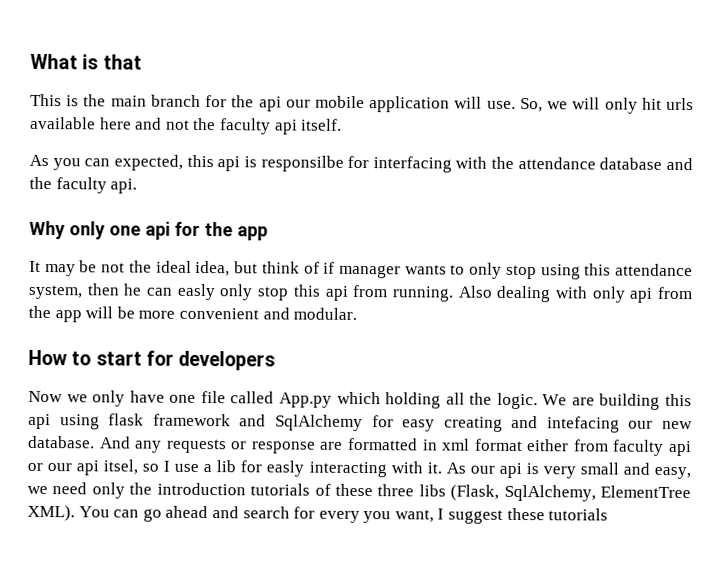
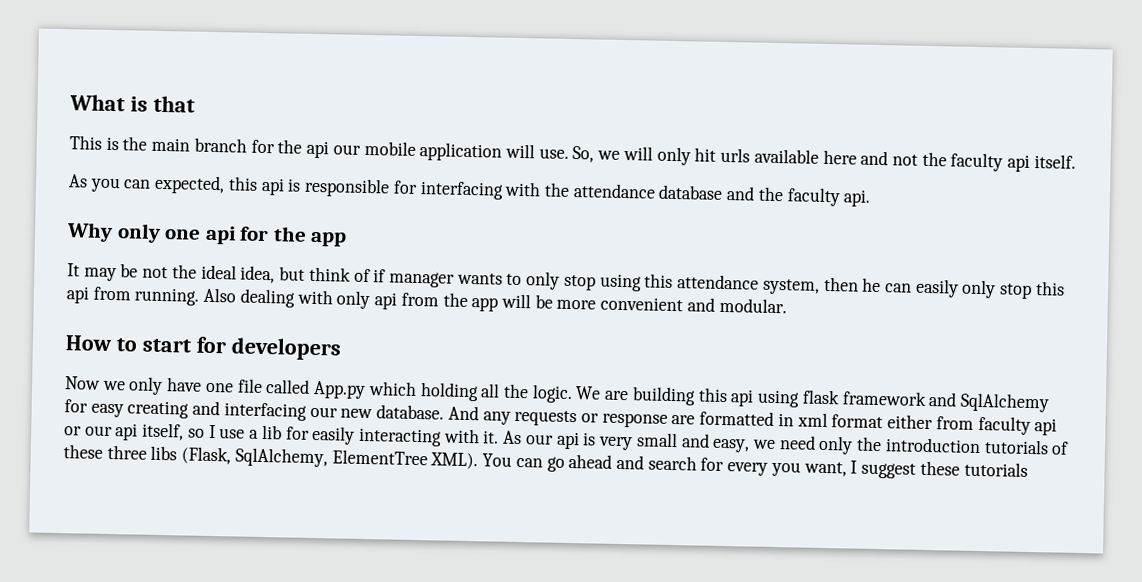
[260,155,344,172] responsilbe -> [304,177,391,198] responsible
[176,283,216,301] easly -> [914,278,959,298] easily
[546,416,620,433] intefacing -> [223,402,307,421] interfacing
[103,459,139,475] itsel, -> [142,422,185,441] itself,
[266,460,305,477] easly -> [311,425,356,445] easily

